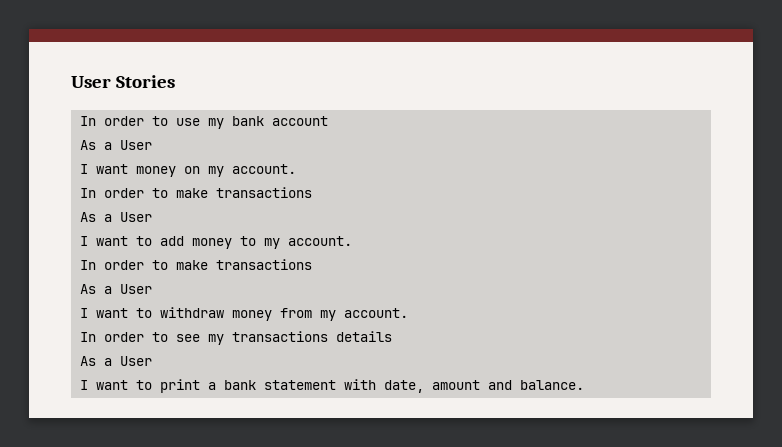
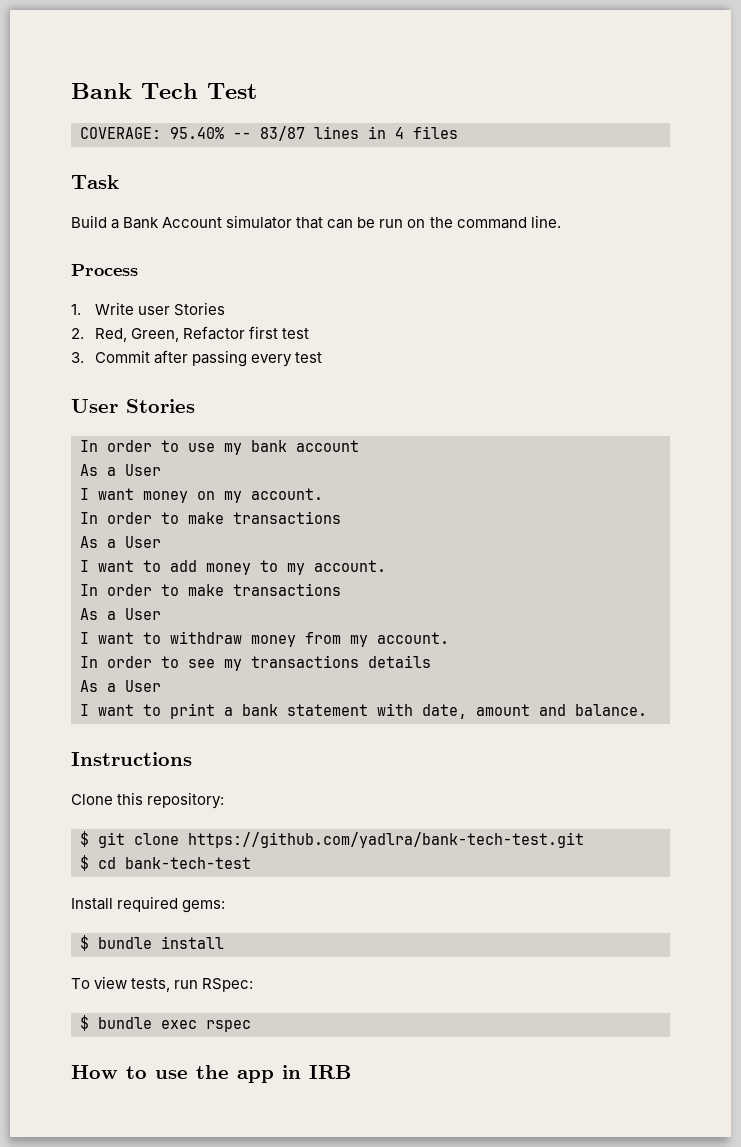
(71, 82) none -> [71,83,257,99] [80,126,458,141] [71,175,119,189] [71,215,561,229] [71,264,138,276] [71,302,226,316] [71,326,310,342] [71,350,323,367] Bank Tech Test // COVERAGE: 95.40% -- 83/87 lines in 4 files // Task // Build a Bank Account simulator that can be run on the command line. // Process // 1. Write user Stories // 2. Red, Green, Refactor first test // 3. Commit after passing every test //
(585, 385) none -> [71,752,192,766] [71,792,225,809] [80,831,584,848] [80,855,251,871] [71,896,226,913] [80,935,224,951] [71,976,254,992] [80,1015,251,1032] [71,1065,351,1083] // Instructions // Clone this repository: // $ git clone https://github.com/yadlra/bank-tech-test.git // $ cd bank-tech-test // Install required gems: // $ bundle install // To view tests, run RSpec: // $ bundle exec rspec // How to use the app in IRB

